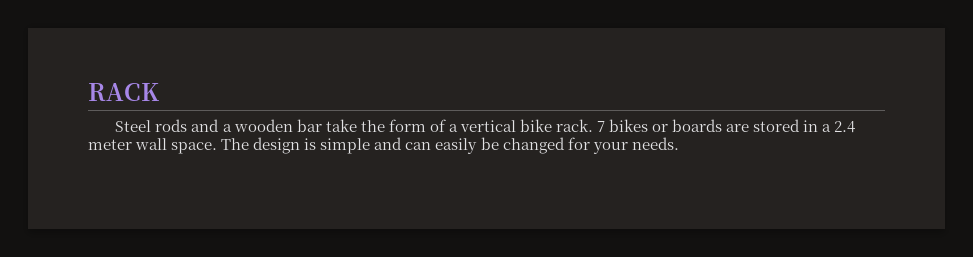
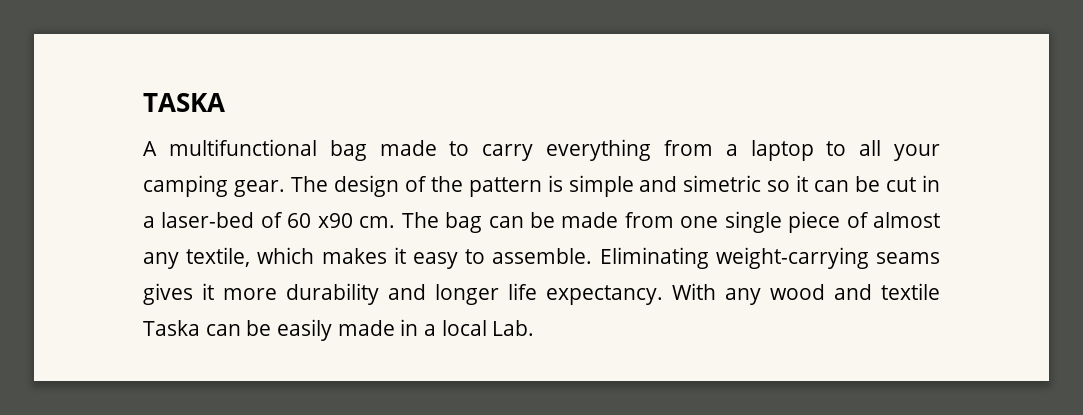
[88,83,159,101] [115,119,856,133] [88,137,679,154] RACK // Steel rods and a wooden bar take the form of a vertical bike rack. 7 bikes or boards are stored in a 2.4 meter wall space. The design is simple and can easily be changed for your needs. -> [143,93,225,112] [143,139,941,161] [143,175,940,197] [143,211,940,233] [143,247,940,269] [143,283,941,305] [143,319,535,341] TASKA // A multifunctional bag made to carry everything from a laptop to all your camping gear. The design of the pattern is simple and simetric so it can be cut in a laser-bed of 60 x90 cm. The bag can be made from one single piece of almost any textile, which makes it easy to assemble. Eliminating weight-carrying seams gives it more durability and longer life expectancy. With any wood and textile Taska can be easily made in a local Lab.

